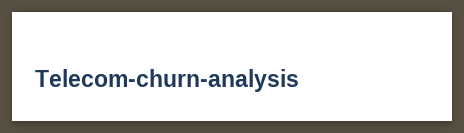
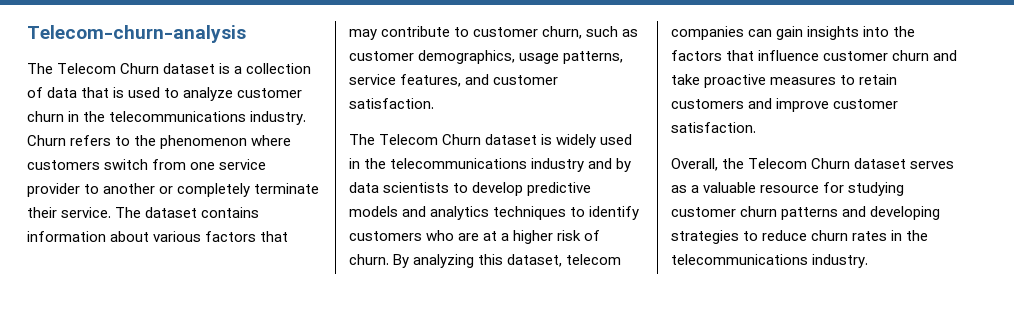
(299, 80) none -> [27,63,312,74] [27,87,303,101] [27,111,307,125] [27,135,292,149] [27,159,267,170] [27,183,320,197] [27,207,260,218] [27,231,289,242] [349,26,639,40] [349,50,624,64] [349,74,559,87] [349,98,434,109] [349,134,633,148] [349,158,632,172] [349,182,592,196] [349,206,640,220] [349,230,601,244] [349,254,622,268] [671,26,916,40] [671,50,958,61] [671,74,898,88] [671,98,899,112] [671,122,756,133] [671,158,955,171] [671,182,905,196] [671,206,941,220] [671,230,929,244] [671,254,869,268] // The Telecom Churn dataset is a collection of data that is used to analyze customer churn in the telecommunications industry. Churn refers to the phenomenon where customers switch from one service provider to another or completely terminate their service. The dataset contains information about various factors that may contribute to customer churn, such as customer demographics, usage patterns, service features, and customer satisfaction. // The Telecom Churn dataset is widely used in the telecommunications industry and by data scientists to develop predictive models and analytics techniques to identify customers who are at a higher risk of churn. By analyzing this dataset, telecom companies can gain insights into the factors that influence customer churn and take proactive measures to retain customers and improve customer satisfaction. // Overall, the Telecom Churn dataset serves as a valuable resource for studying customer churn patterns and developing strategies to reduce churn rates in the telecommunications industry.

